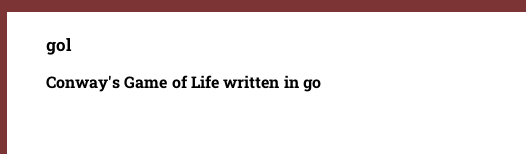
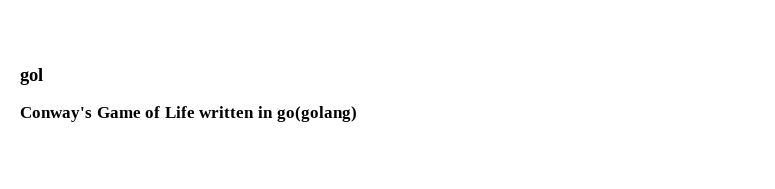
[302,79,321,92] go -> [276,106,357,122] go(golang)

